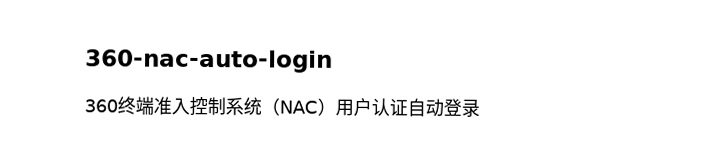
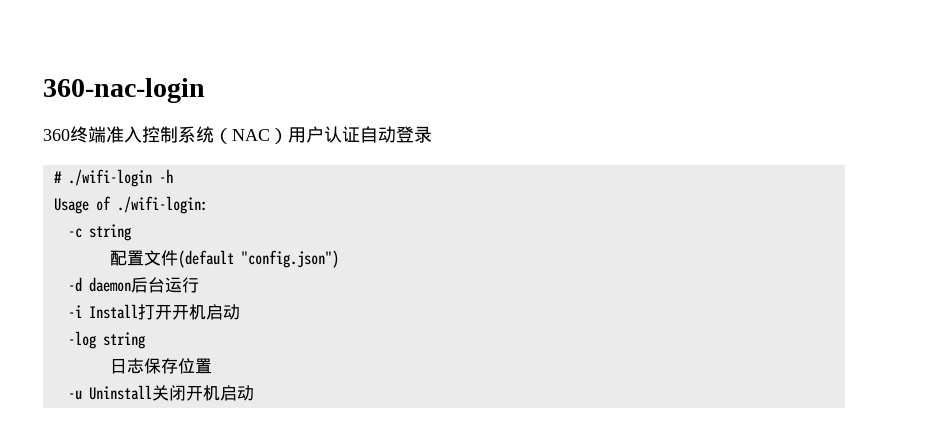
[85,49,333,73] 360-nac-auto-login -> [43,78,205,103] 360-nac-login
(480, 107) none -> [53,169,173,187] [53,196,208,214] [67,224,131,241] [109,250,339,268] [67,277,199,293] [67,304,240,320] [67,331,145,349] [109,358,212,374] [67,385,254,401] // # ./wifi-login -h // Usage of ./wifi-login: // -c string // 配置文件(default "config.json") // -d daemon后台运行 // -i Install打开开机启动 // -log string // 日志保存位置 // -u Uninstall关闭开机启动

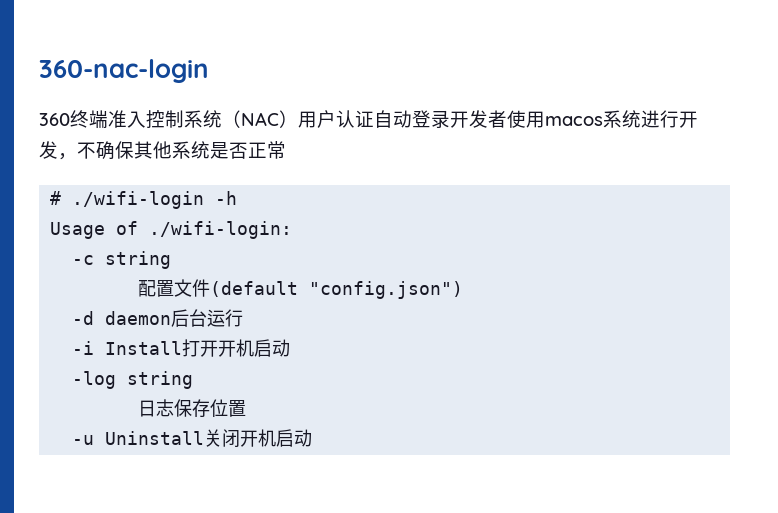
(432, 134) none -> [450,110,698,128] [39,141,286,160] 开发者使用macos系统进行开发，不确保其他系统是否正常

